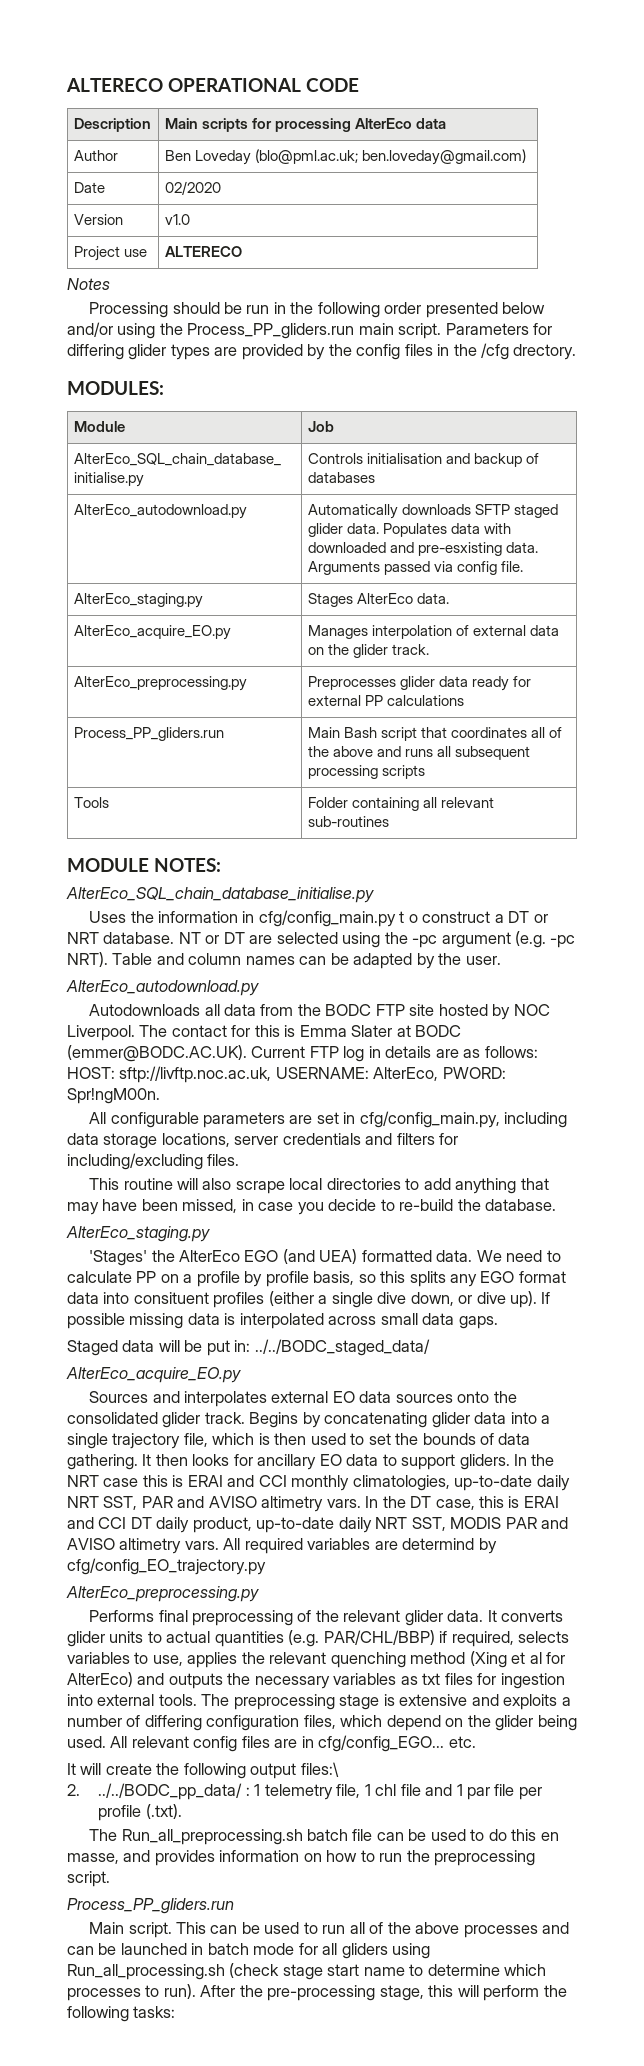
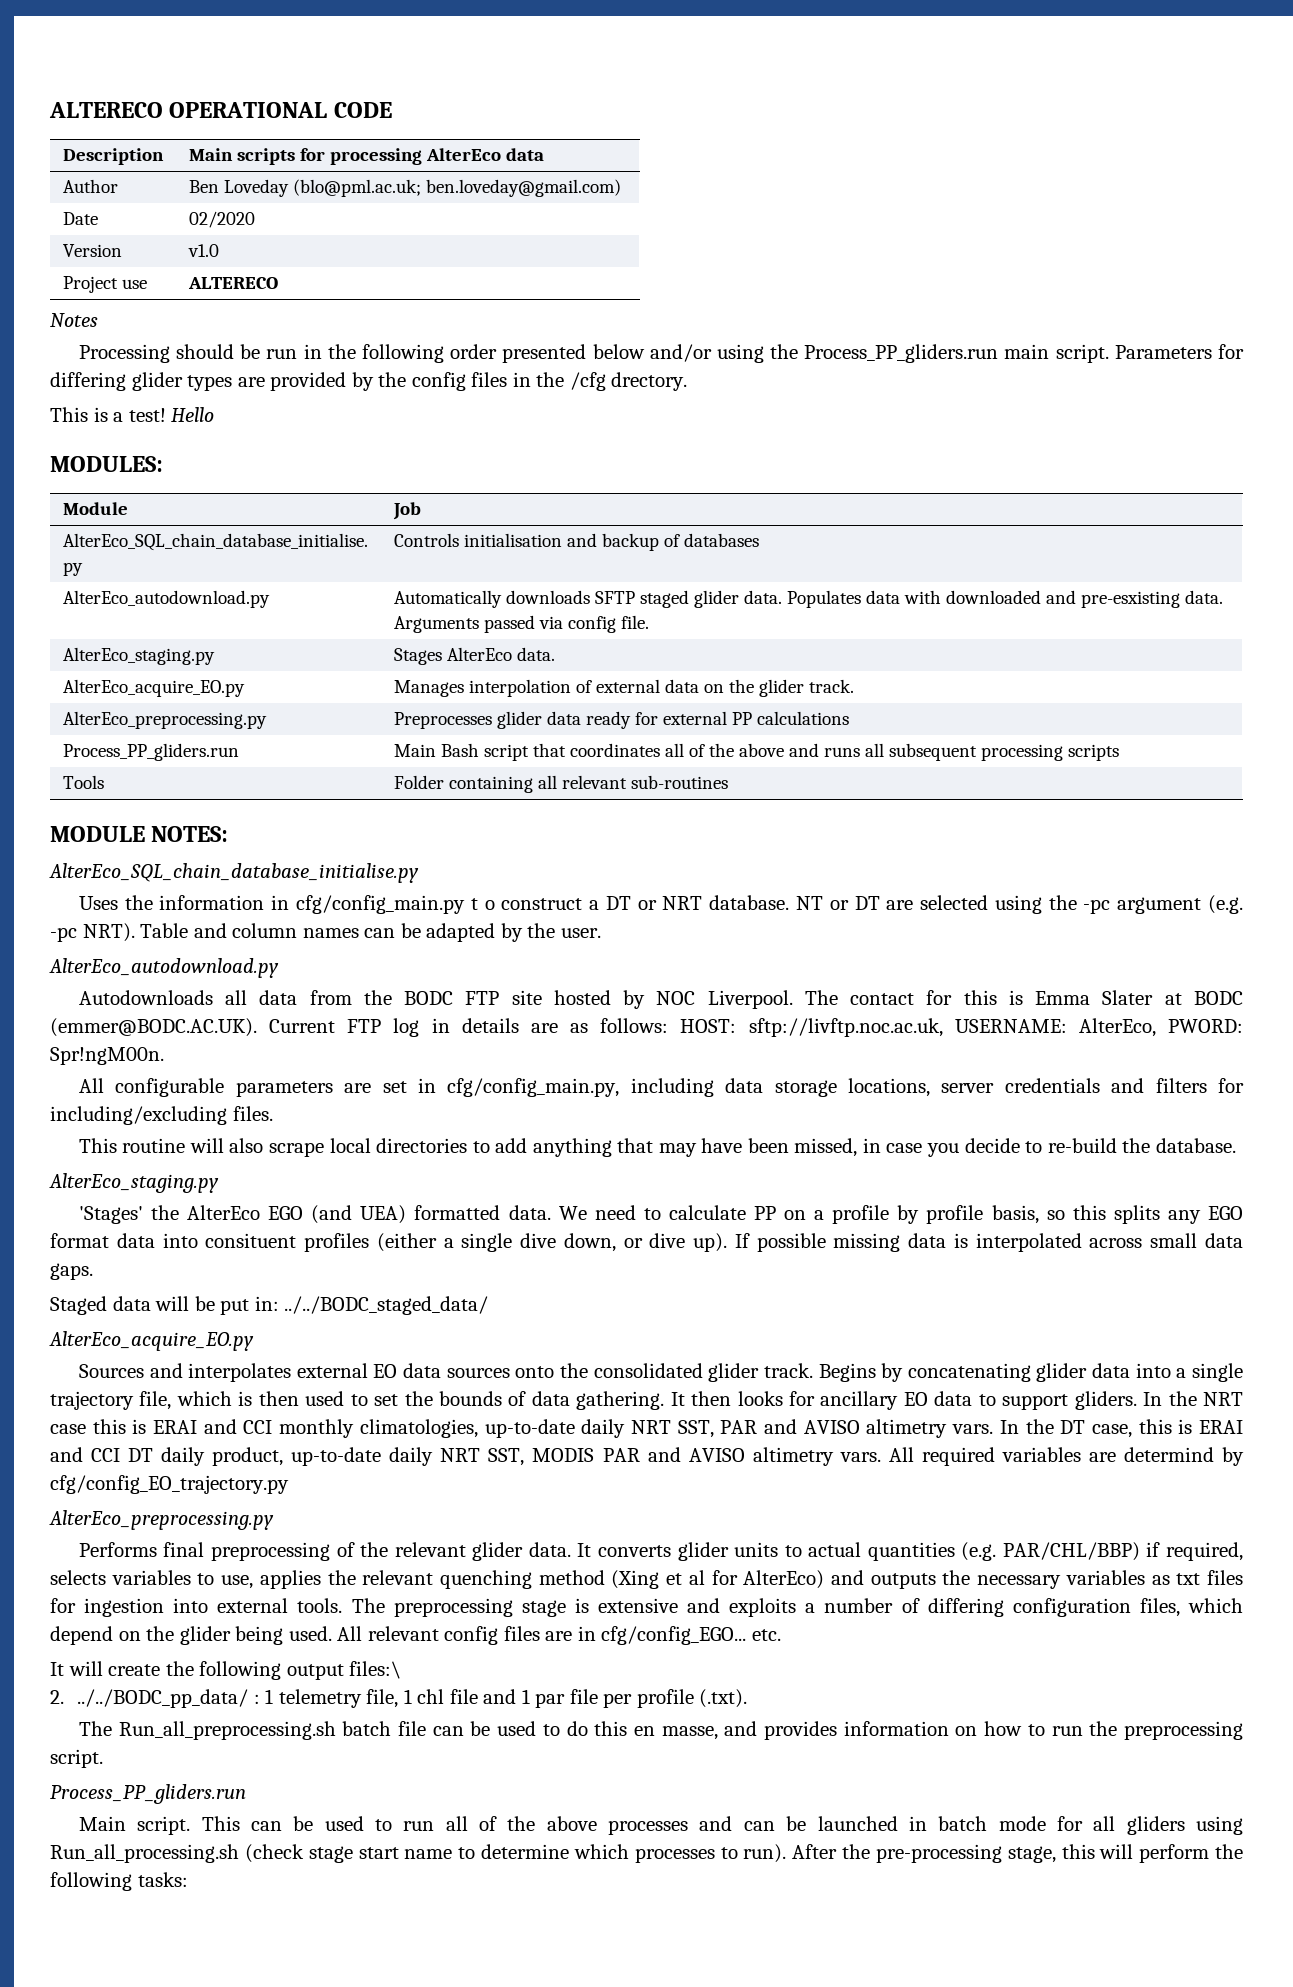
(577, 352) none -> [50,407,215,422] // This is a test! Hello

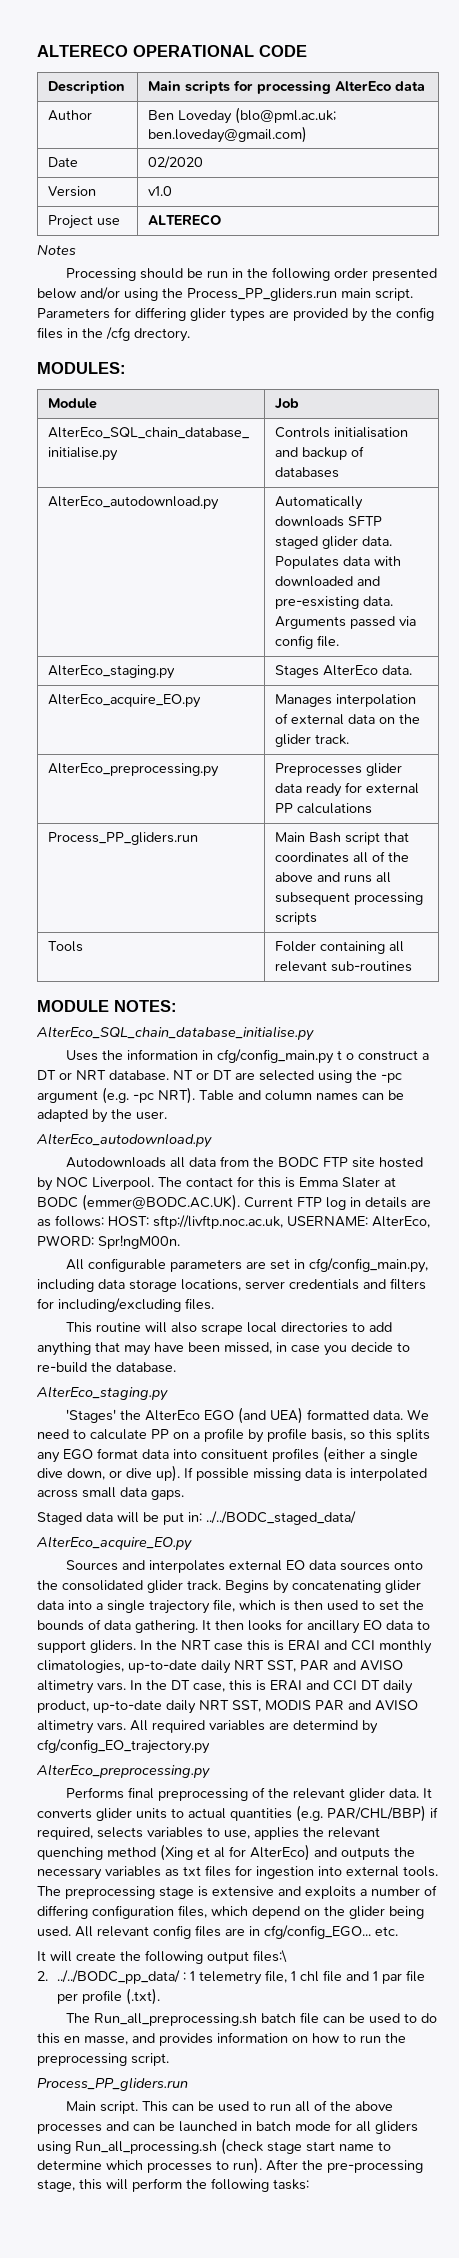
[50,407,215,422] // This is a test! Hello -> (190, 335) none

